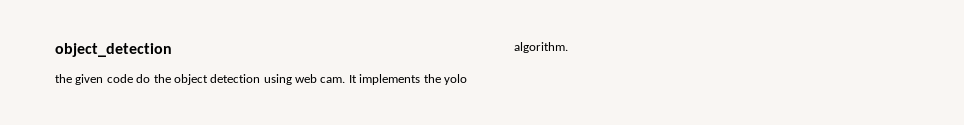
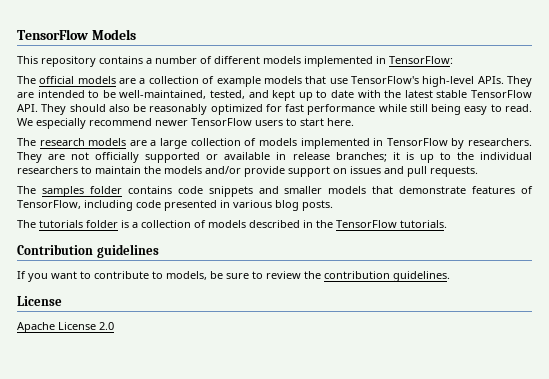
[55,43,172,57] [55,74,467,85] [514,42,568,53] object_detection // the given code do the object detection using web cam. It implements the yolo algorithm. -> [17,29,136,40] [17,56,453,67] [17,76,532,87] [17,90,533,101] [17,104,532,115] [17,118,354,129] [17,138,533,149] [17,152,532,163] [17,166,478,177] [17,186,534,197] [17,200,333,211] [17,220,447,228] [17,244,159,258] [17,271,450,282] [17,296,62,306] [17,322,114,333] TensorFlow Models // This repository contains a number of different models implemented in TensorFlow: // The official models are a collection of example models that use TensorFlow's high-level APIs. They are intended to be well-maintained, tested, and kept up to date with the latest stable TensorFlow API. They should also be reasonably optimized for fast performance while still being easy to read. We especially recommend newer TensorFlow users to start here. // The research models are a large collection of models implemented in TensorFlow by researchers. They are not officially supported or available in release branches; it is up to the individual researchers to maintain the models and/or provide support on issues and pull requests. // The samples folder contains code snippets and smaller models that demonstrate features of TensorFlow, including code presented in various blog posts. // The tutorials folder is a collection of models described in the TensorFlow tutorials. // Contribution guidelines // If you want to contribute to models, be sure to review the contribution guidelines. // License // Apache License 2.0

